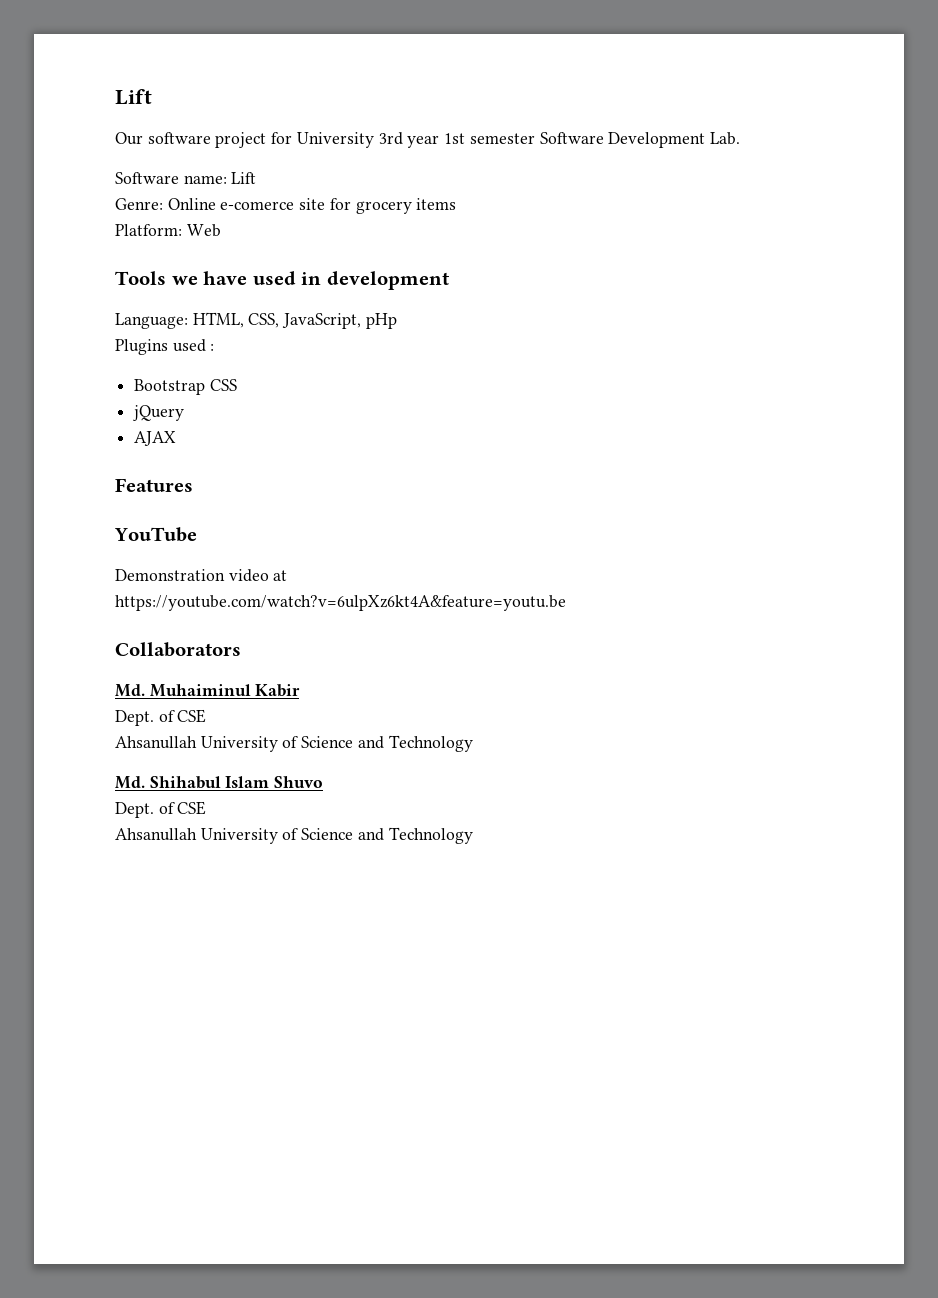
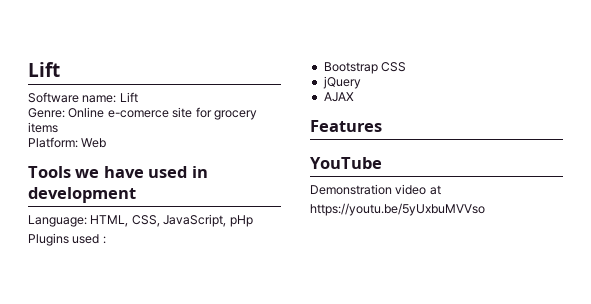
[115,89,152,105] [115,132,740,148] Lift // Our software project for University 3rd year 1st semester Software Development Lab. -> [28,62,60,77] Lift
[115,595,566,611] [115,642,241,657] [115,684,301,697] [115,709,207,726] [115,735,473,752] [115,776,324,789] [115,801,207,818] [115,827,473,844] https://youtube.com/watch?v=6ulpXz6kt4A&feature=youtu.be // Collaborators // Md. Muhaiminul Kabir // Dept. of CSE // Ahsanullah University of Science and Technology // Md. Shihabul Islam Shuvo // Dept. of CSE // Ahsanullah University of Science and Technology -> [310,203,485,216] https://youtu.be/5yUxbuMVVso

